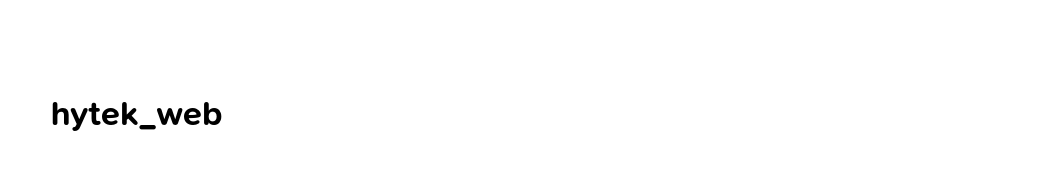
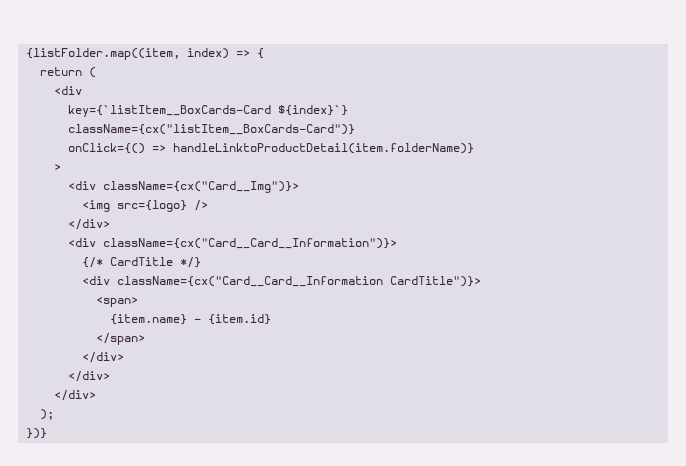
[51,102,223,131] hytek_web -> [25,48,264,60] [39,67,96,78] [53,86,82,95] [67,105,348,117] [67,124,355,135] [67,143,474,154] [53,164,61,171] [67,181,299,193] [81,200,208,212] [67,219,110,230] [67,238,397,249] [81,257,201,268] [81,276,481,287] [95,297,138,307] [109,314,271,325] [95,333,145,345] [81,352,124,363] [67,371,110,382] [53,390,96,401] [39,409,54,420] [25,428,47,439] {listFolder.map((item, index) => { // return ( // <div // key={`listItem__BoxCards-Card ${index}`} // className={cx("listItem__BoxCards-Card")} // onClick={() => handleLinktoProductDetail(item.folderName)} // > // <div className={cx("Card__Img")}> // <img src={logo} /> // </div> // <div className={cx("Card__Card__Information")}> // {/* CardTitle */} // <div className={cx("Card__Card__Information CardTitle")}> // <span> // {item.name} - {item.id} // </span> // </div> // </div> // </div> // ); // })}

